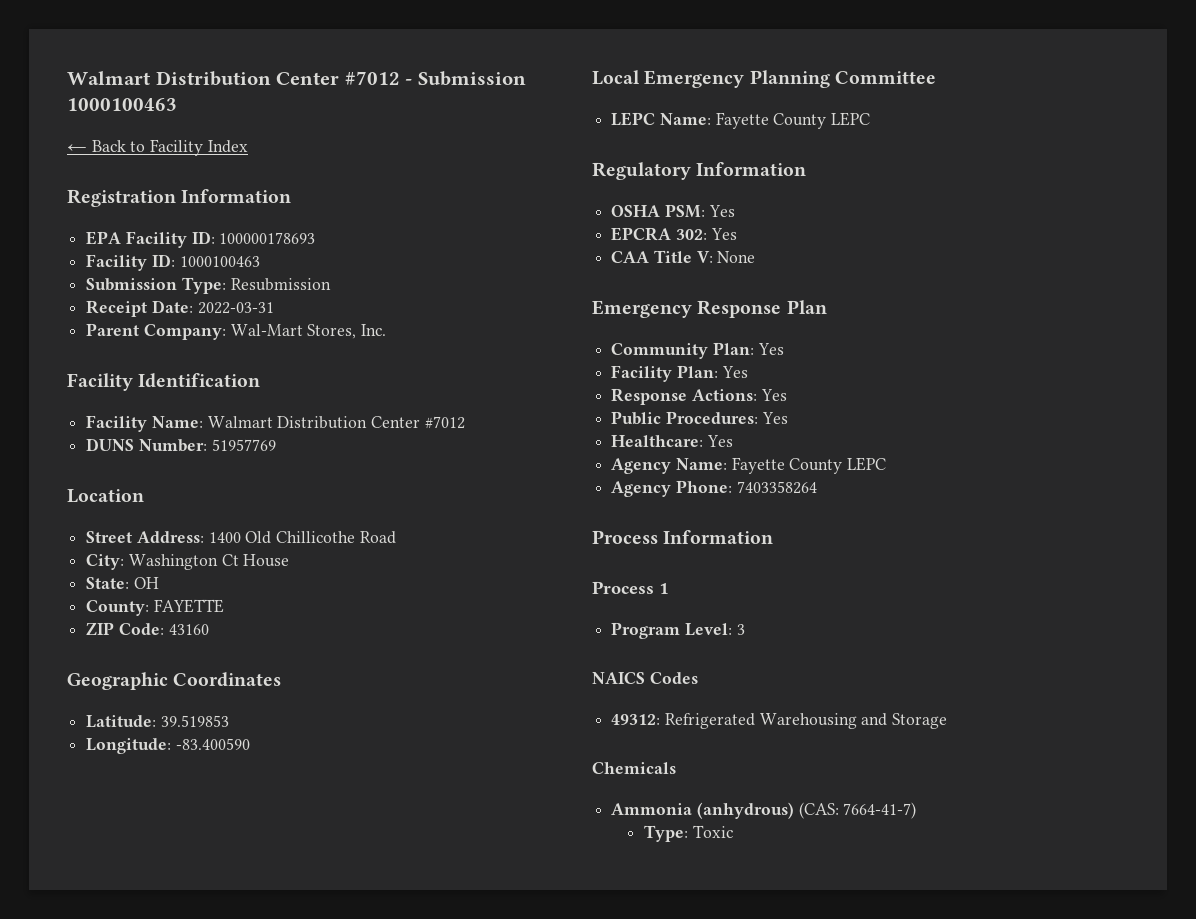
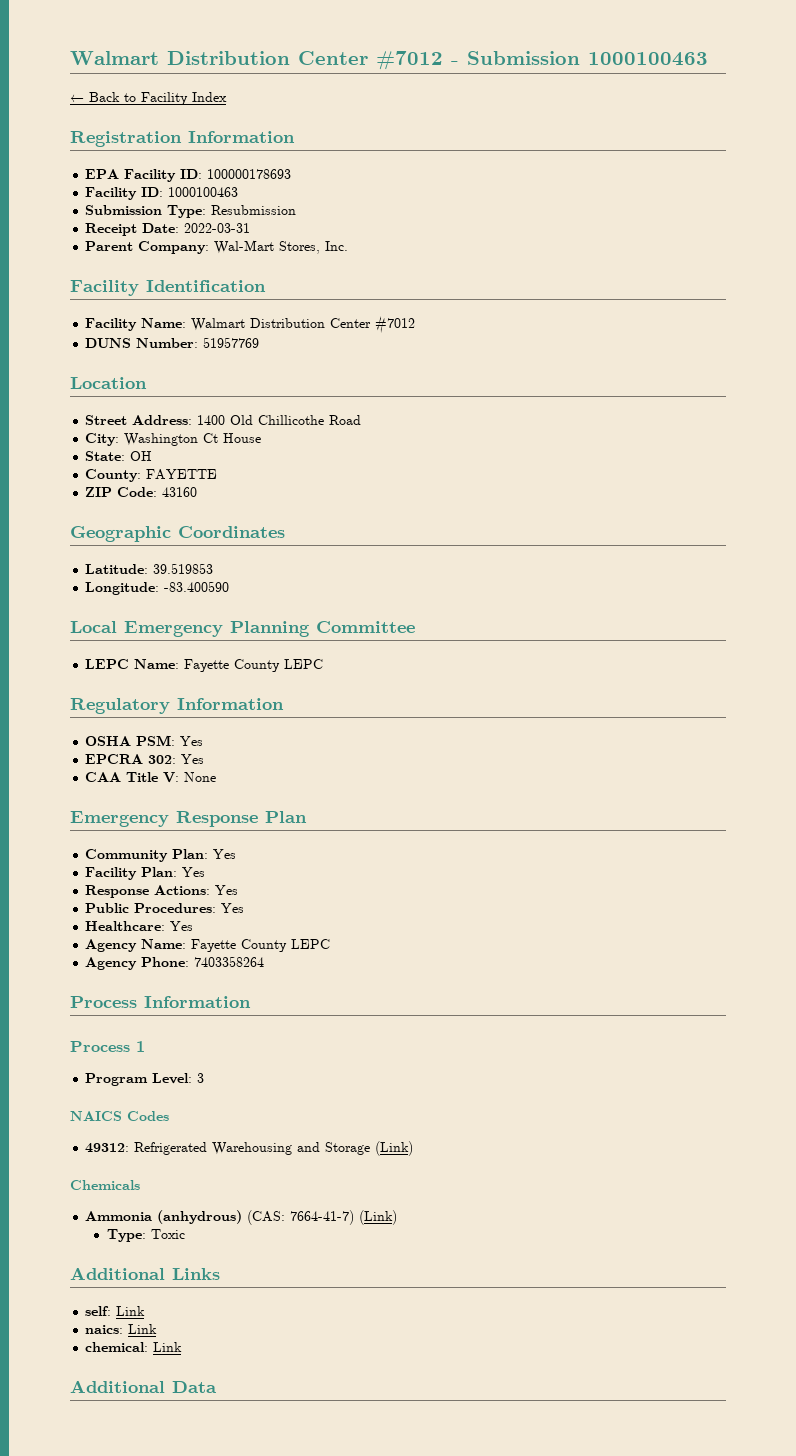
(948, 721) none -> [375,1141,414,1156] (Link)
(917, 810) none -> [359,1210,398,1225] (Link)
(733, 831) none -> [70,1267,220,1280] [85,1306,146,1316] [85,1324,158,1334] [85,1342,183,1352] [70,1380,217,1393] // Additional Links // self: Link // naics: Link // chemical: Link // Additional Data

